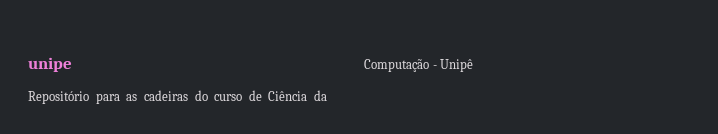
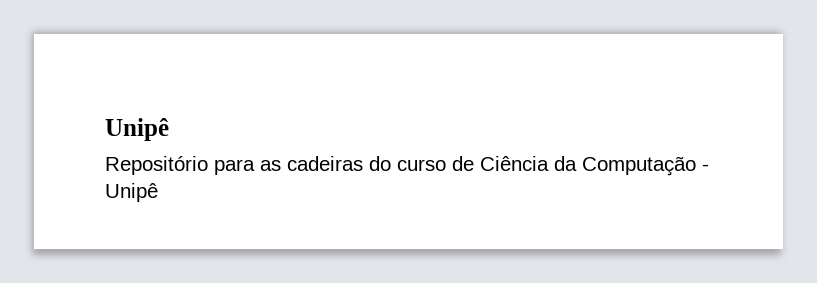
[28,57,72,72] unipe -> [105,118,169,141] Unipê

